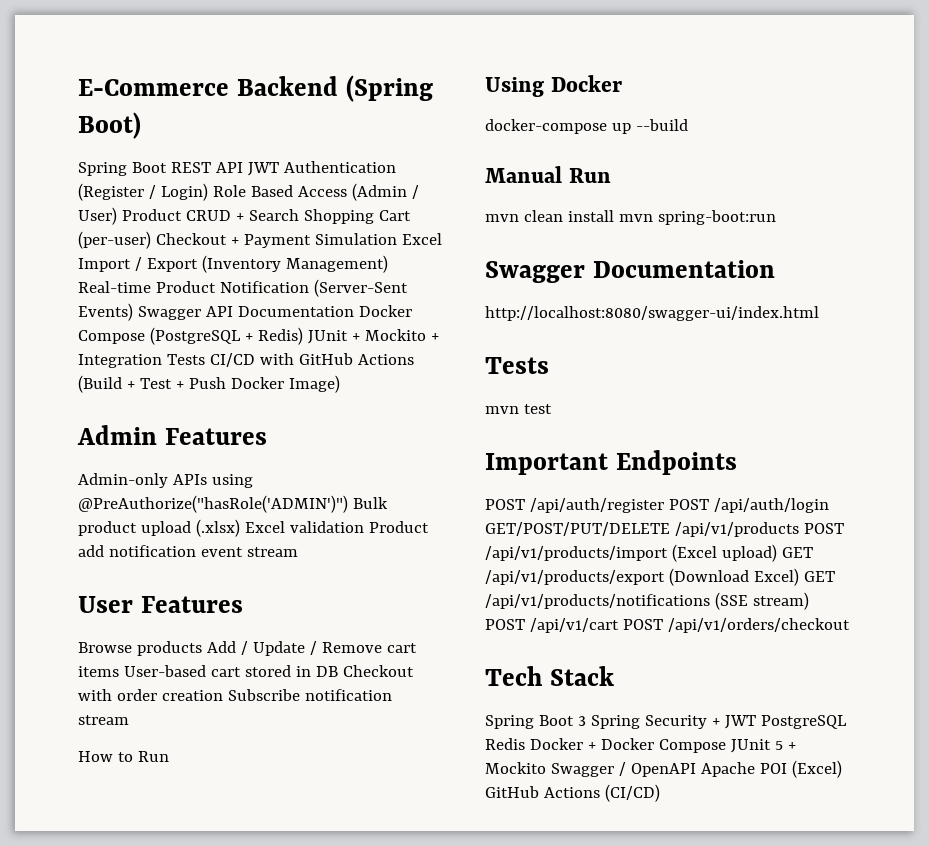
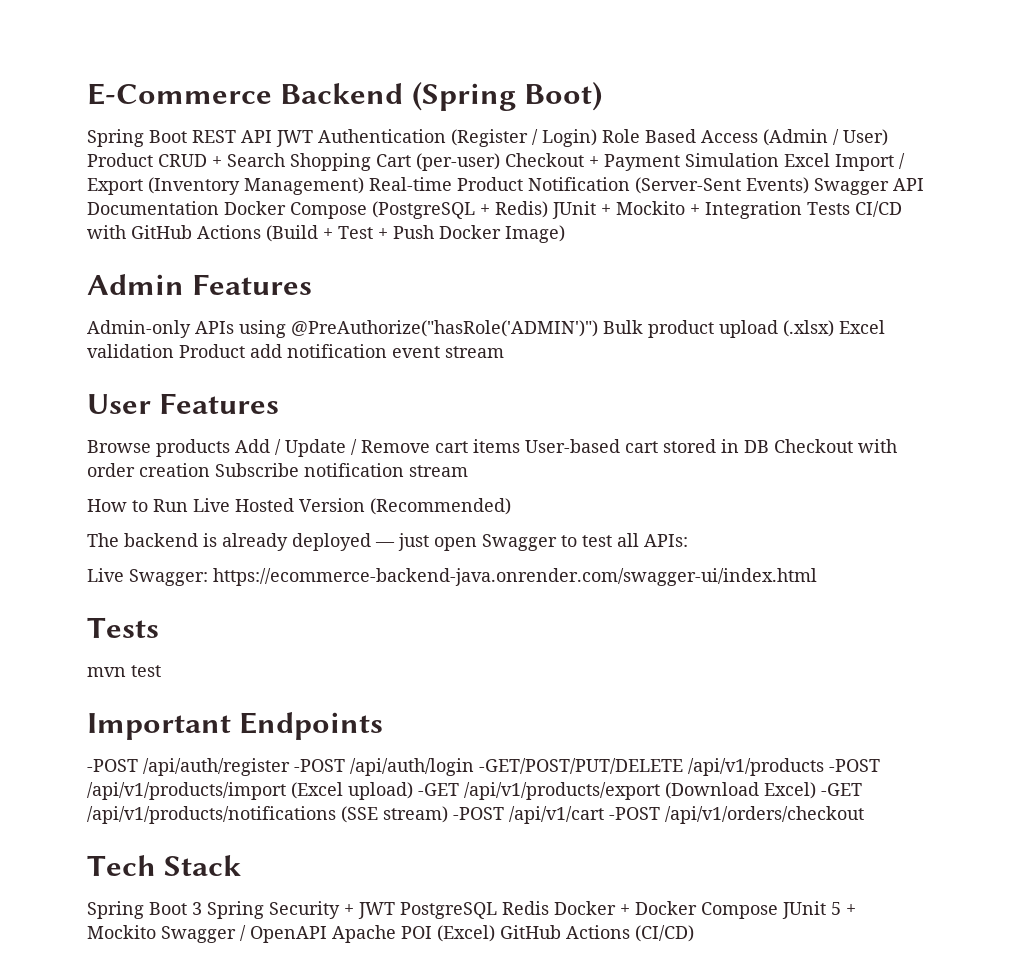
[485,75,622,97] [485,119,688,134] [485,166,611,183] [485,210,776,225] [485,260,775,283] [485,306,819,321] // Using Docker // docker-compose up --build // Manual Run // mvn clean install mvn spring-boot:run // Swagger Documentation // http://localhost:8080/swagger-ui/index.html -> [193,498,511,515] [87,533,688,551] [87,568,817,586] Live Hosted Version (Recommended) // The backend is already deployed — just open Swagger to test all APIs: // Live Swagger: https://ecommerce-backend-java.onrender.com/swagger-ui/index.html
[485,498,829,513] [485,522,844,537] POST /api/auth/register POST /api/auth/login GET/POST/PUT/DELETE /api/v1/products POST -> [87,758,880,776] -POST /api/auth/register -POST /api/auth/login -GET/POST/PUT/DELETE /api/v1/products -POST
[781,547,813,558] GET -> [418,783,459,796] -GET
[803,571,835,582] GET -> [821,783,862,796] -GET
[485,618,663,633] POST /api/v1/cart POST -> [453,806,660,824] -POST /api/v1/cart -POST

